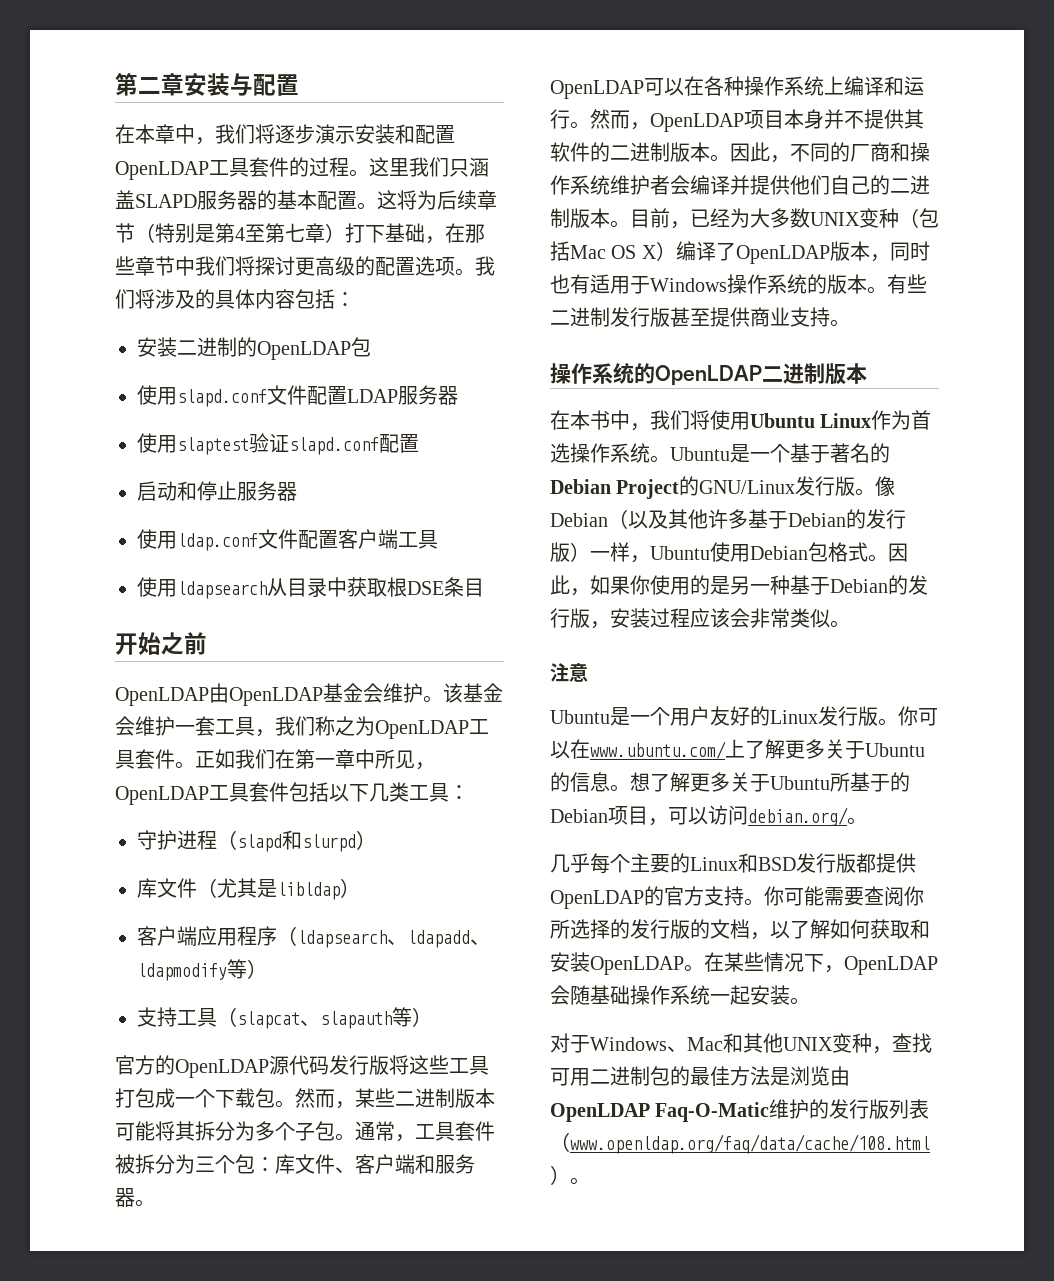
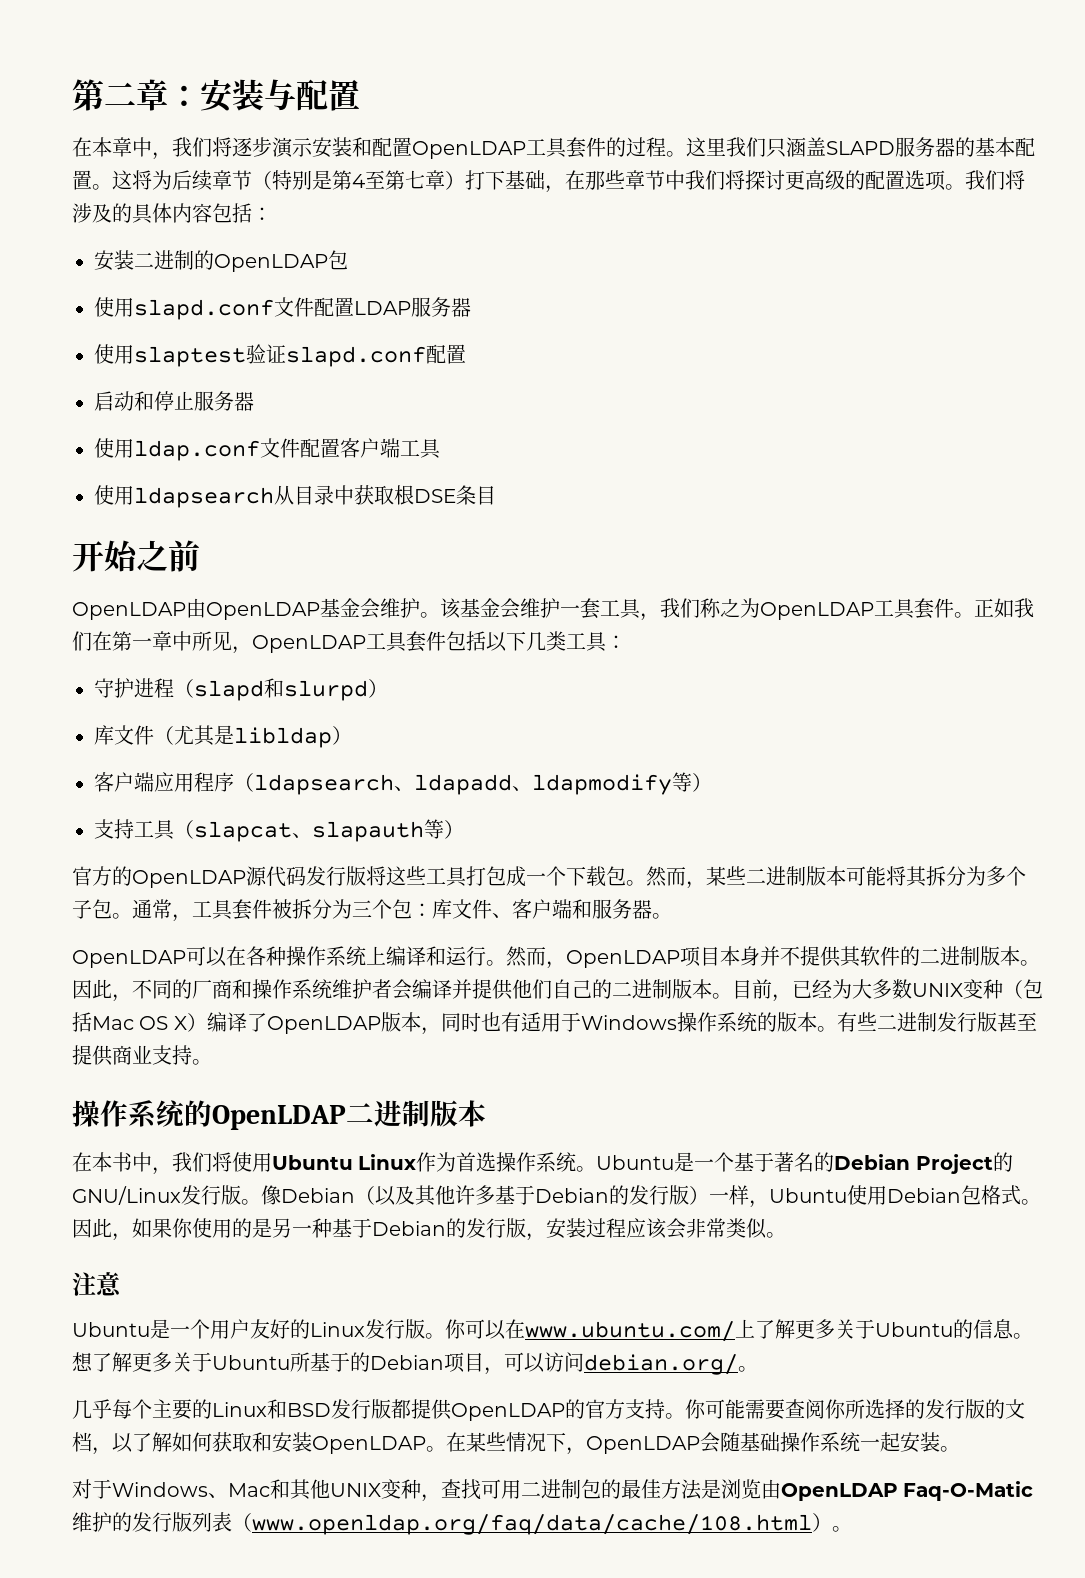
(184, 84) none -> [168,85,200,107] ：

